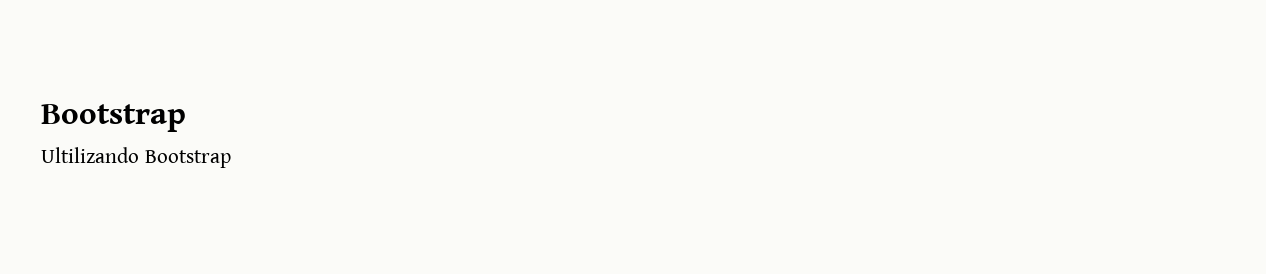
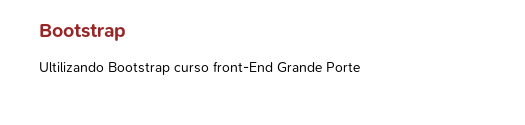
(231, 159) none -> [174,61,360,73] curso front-End Grande Porte

